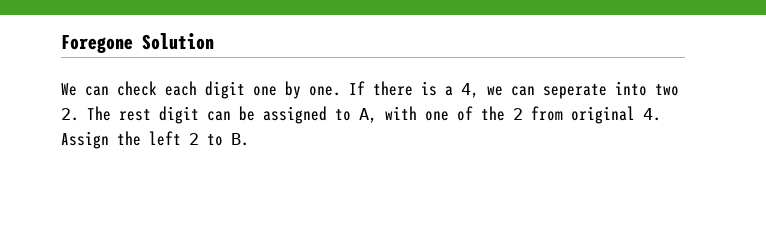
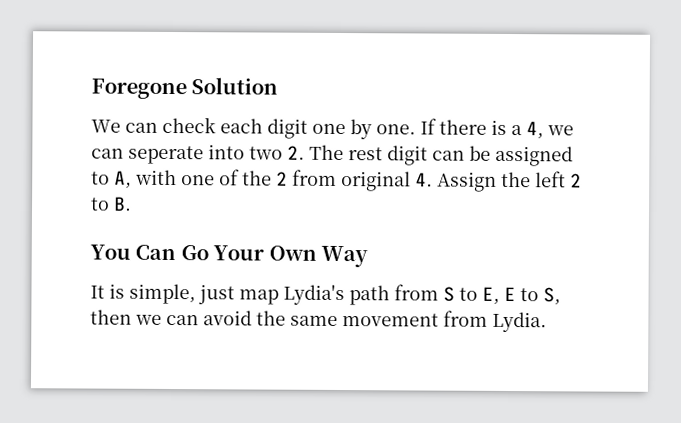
(249, 139) none -> [90,244,368,268] [90,283,561,306] [90,309,547,333] // You Can Go Your Own Way // It is simple, just map Lydia's path from S to E, E to S, then we can avoid the same movement from Lydia.

